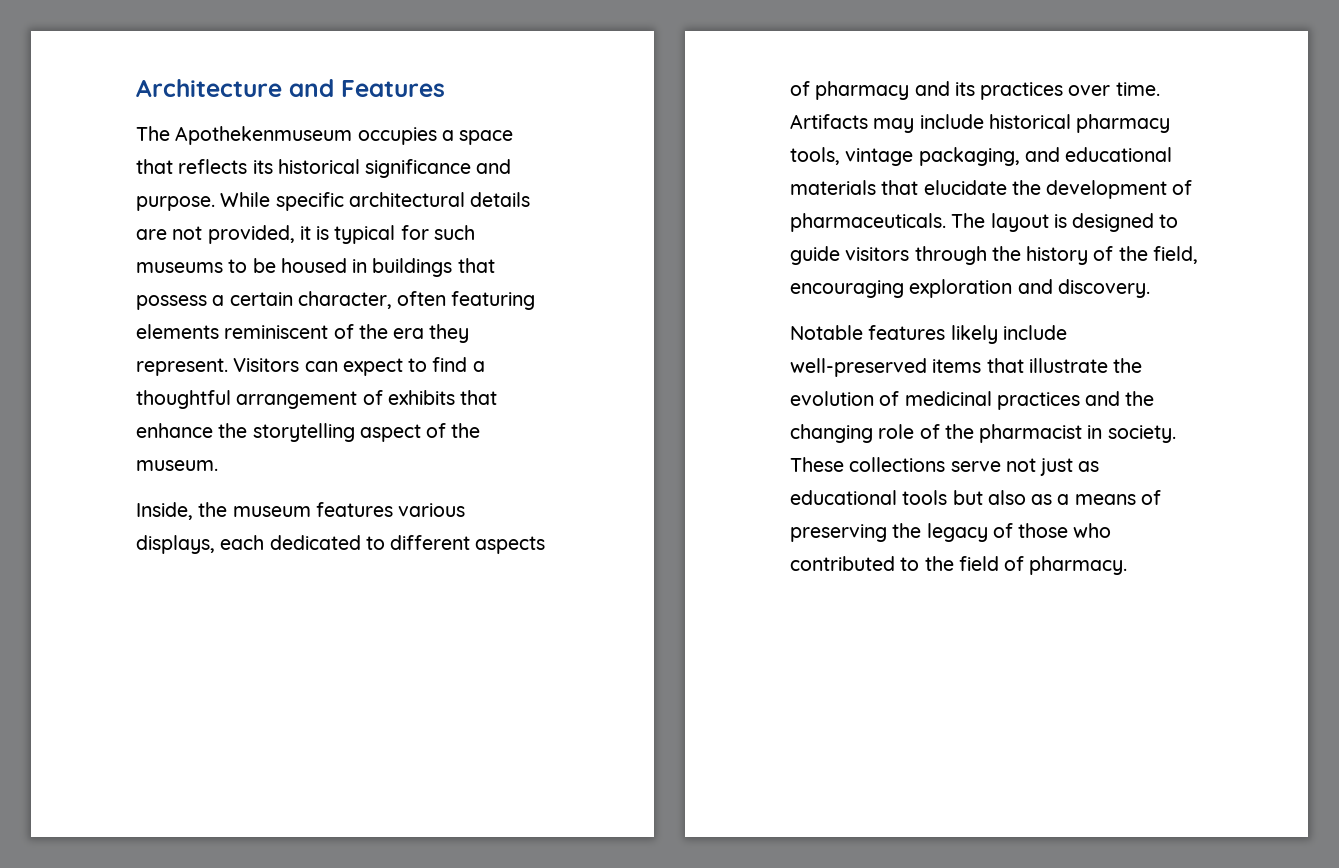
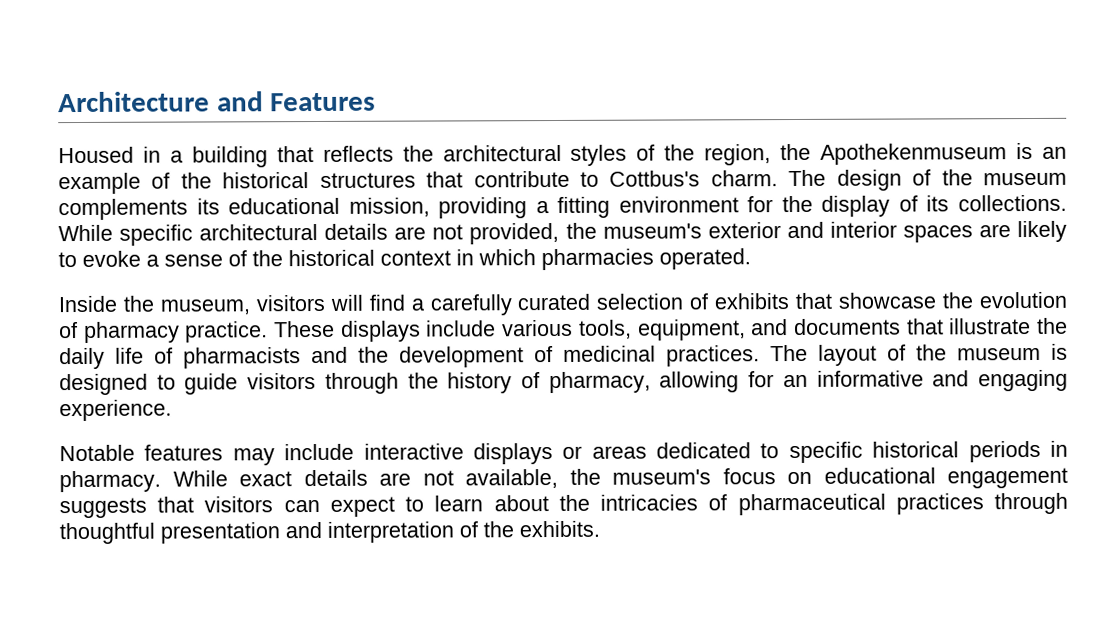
[136,126,514,145] [136,159,512,178] [136,196,215,211] The Apothekenmuseum occupies a space that reflects its historical significance and purpose. -> [58,143,1067,168] [58,169,1067,195] [58,194,1067,221] Housed in a building that reflects the architectural styles of the region, the Apothekenmuseum is an example of the historical structures that contribute to Cottbus's charm. The design of the museum complements its educational mission, providing a fitting environment for the display of its collections.
[299,225,475,244] [136,258,495,277] [136,291,536,310] [136,324,470,343] [136,357,485,376] [136,390,498,409] [136,423,481,442] [136,460,218,471] [136,502,466,520] [136,535,546,554] [790,81,1160,100] [790,114,1171,133] [790,147,1173,166] [790,180,1193,199] [790,213,1049,232] it is typical for such museums to be housed in buildings that possess a certain character, often featuring elements reminiscent of the era they represent. Visitors can expect to find a thoughtful arrangement of exhibits that enhance the storytelling aspect of the museum. // Inside, the museum features various displays, each dedicated to different aspects of pharmacy and its practices over time. Artifacts may include historical pharmacy tools, vintage packaging, and educational materials that elucidate the development of pharmaceuticals. The layout -> [565,220,1067,243] [58,248,751,271] [58,291,1067,316] [59,317,1069,343] [59,344,1041,370] the museum's exterior and interior spaces are likely to evoke a sense of the historical context in which pharmacies operated. // Inside the museum, visitors will find a carefully curated selection of exhibits that showcase the evolution of pharmacy practice. These displays include various tools, equipment, and documents that illustrate the daily life of pharmacists and the development of medicinal practices. The layout of the museum
[1118,246,1198,264] [790,279,1150,298] [790,325,1067,344] [790,358,1143,377] [790,391,1155,410] [790,424,1176,443] [790,457,1100,476] [790,490,1161,505] [790,523,1112,542] [790,556,1128,575] the field, encouraging exploration and discovery. // Notable features likely include well-preserved items that illustrate the evolution of medicinal practices and the changing role of the pharmacist in society. These collections serve not just as educational tools but also as a means of preserving the legacy of those who contributed to the field of pharmacy. -> [548,369,1068,394] [59,399,172,422] [59,440,1068,466] [59,467,1068,493] [59,492,1069,519] [59,520,600,545] pharmacy, allowing for an informative and engaging experience. // Notable features may include interactive displays or areas dedicated to specific historical periods in pharmacy. While exact details are not available, the museum's focus on educational engagement suggests that visitors can expect to learn about the intricacies of pharmaceutical practices through thoughtful presentation and interpretation of the exhibits.

